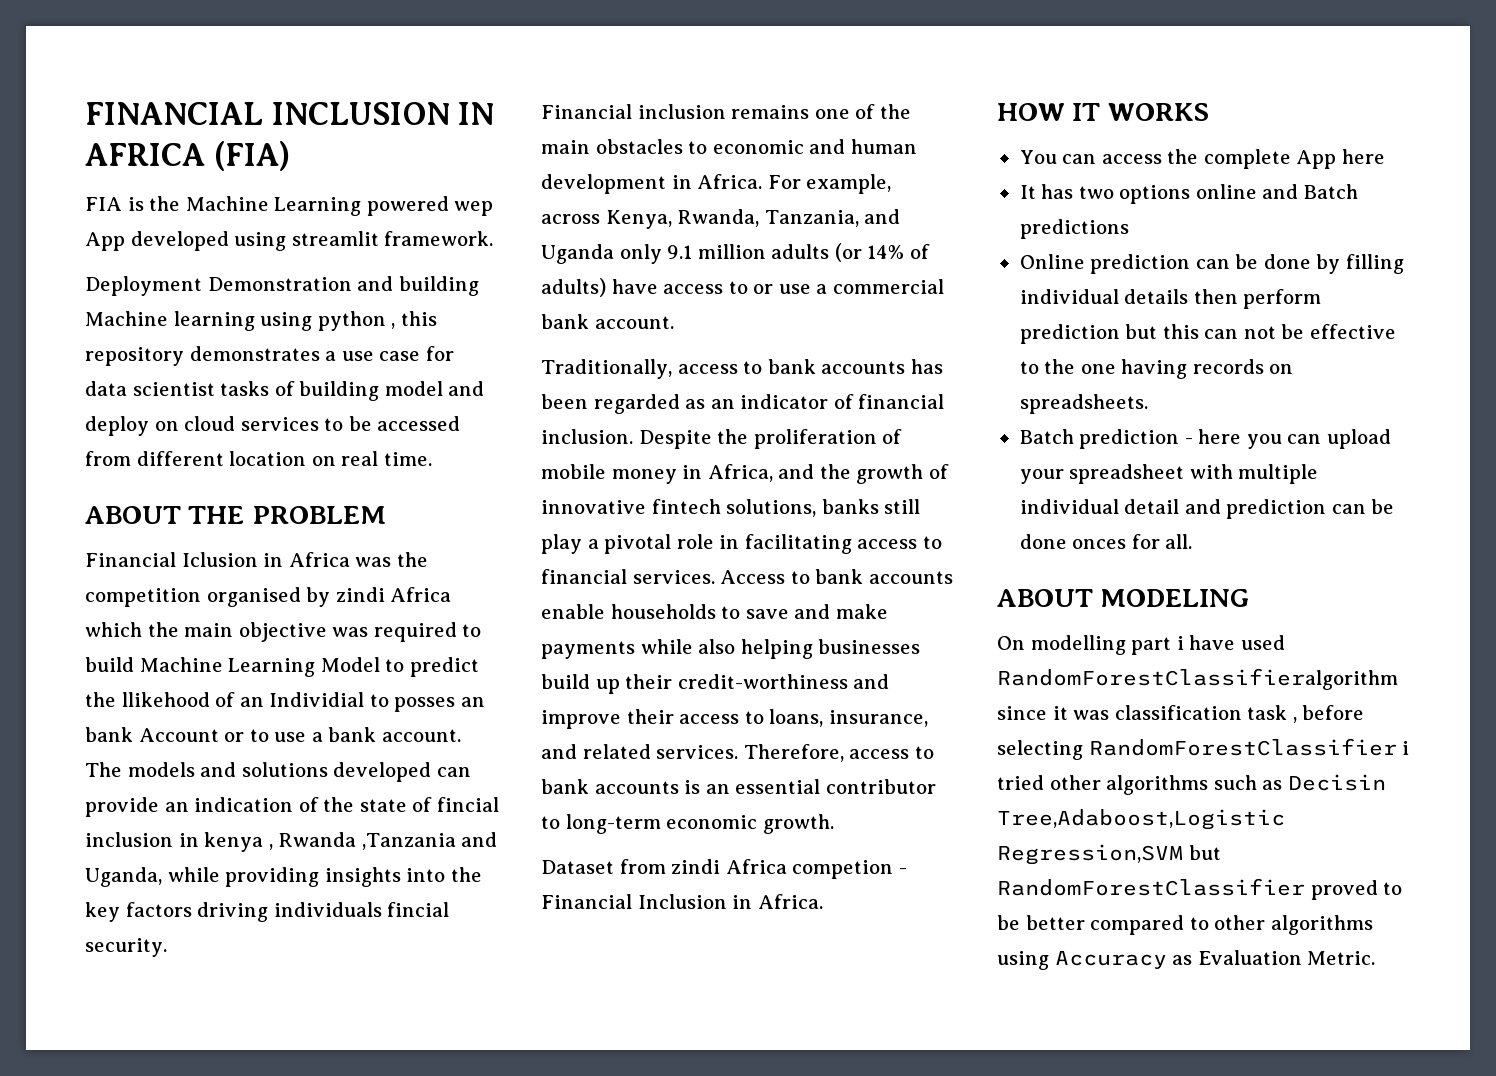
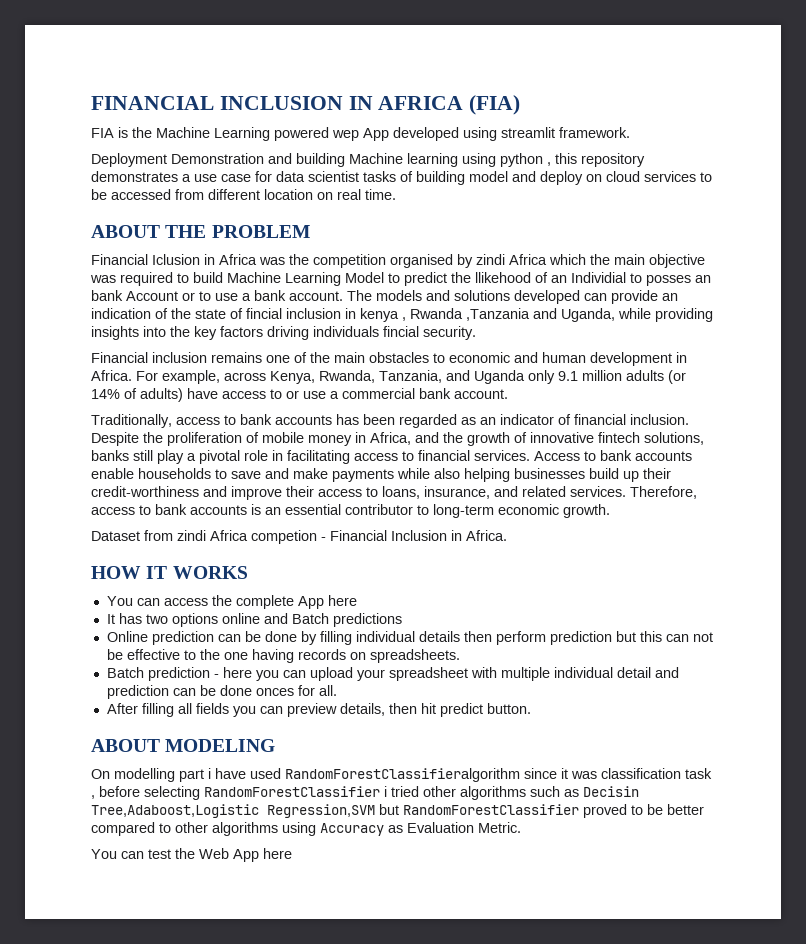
(1193, 541) none -> [106,703,531,717] // After filling all fields you can preview details, then hit predict button.
(1376, 958) none -> [91,848,292,862] // You can test the Web App here

